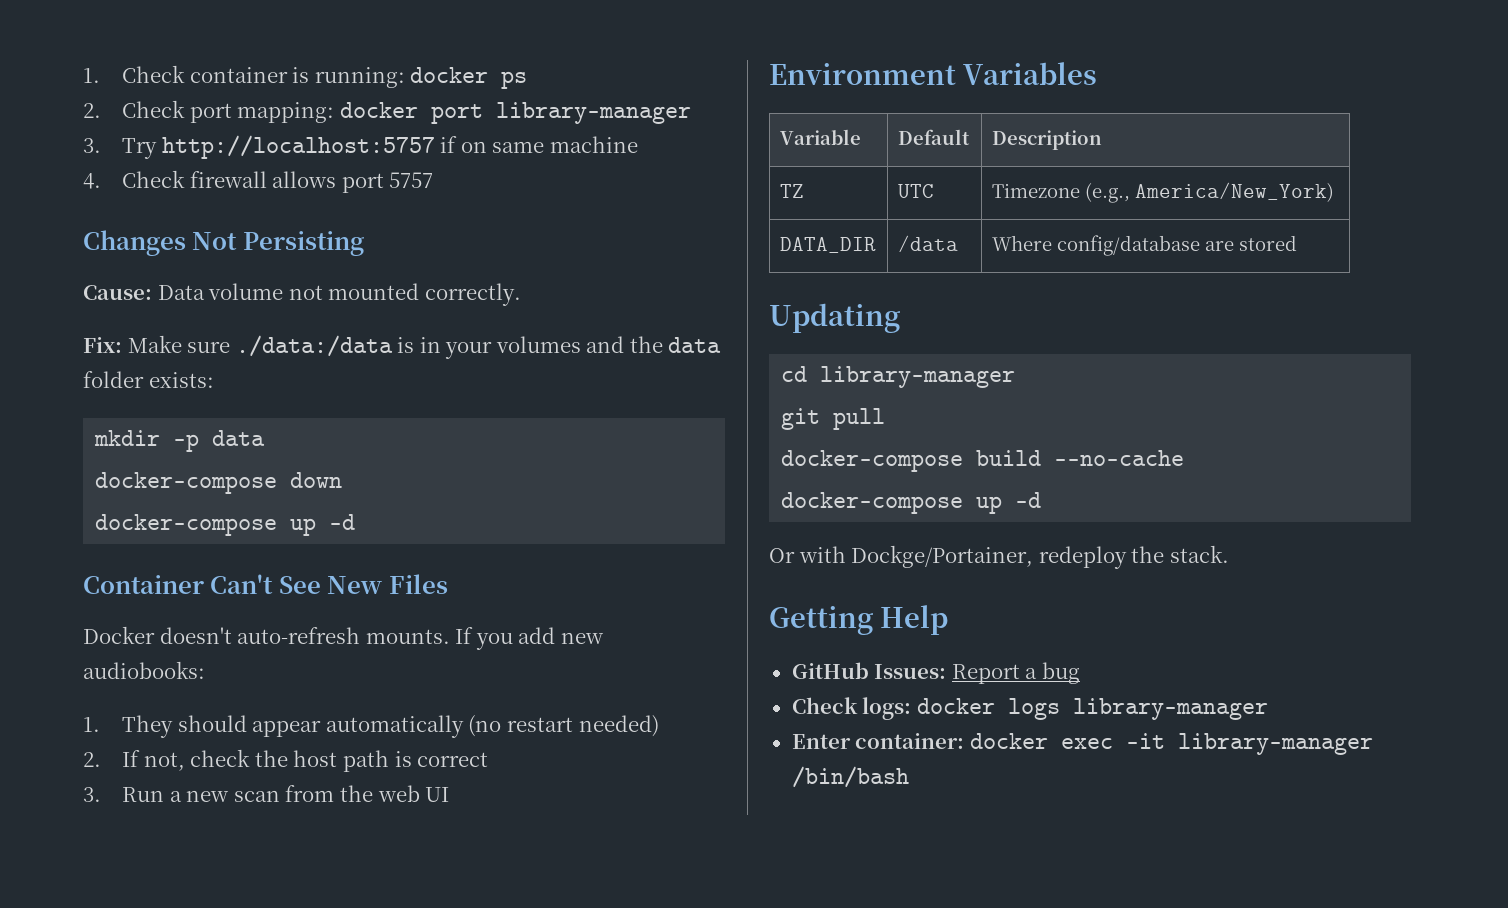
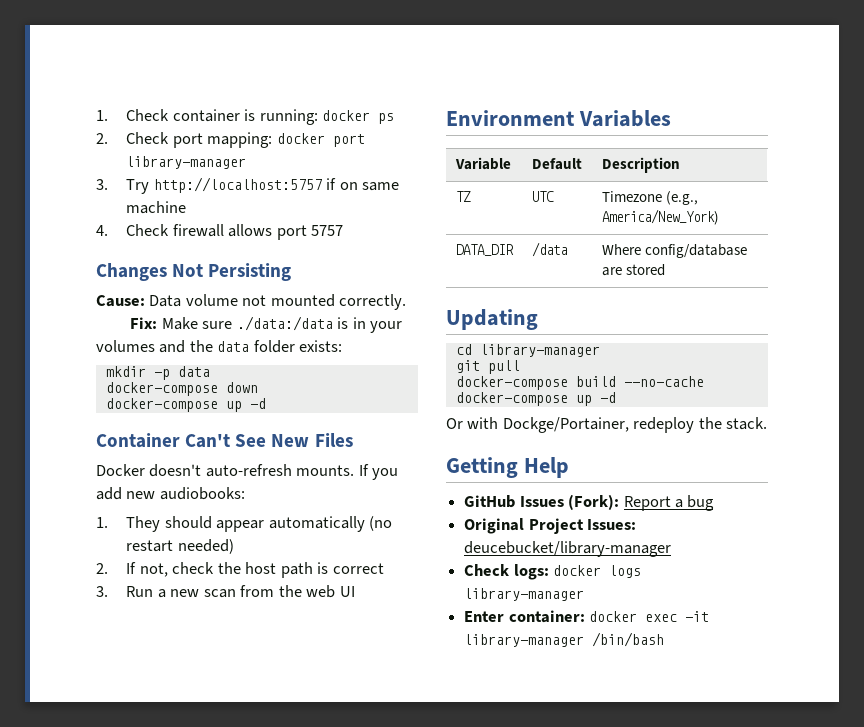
[874,664,947,679] Issues: -> [519,494,620,510] Issues (Fork):
(1080, 673) none -> [464,518,637,534] [464,541,672,557] // Original Project Issues: deucebucket/library-manager

